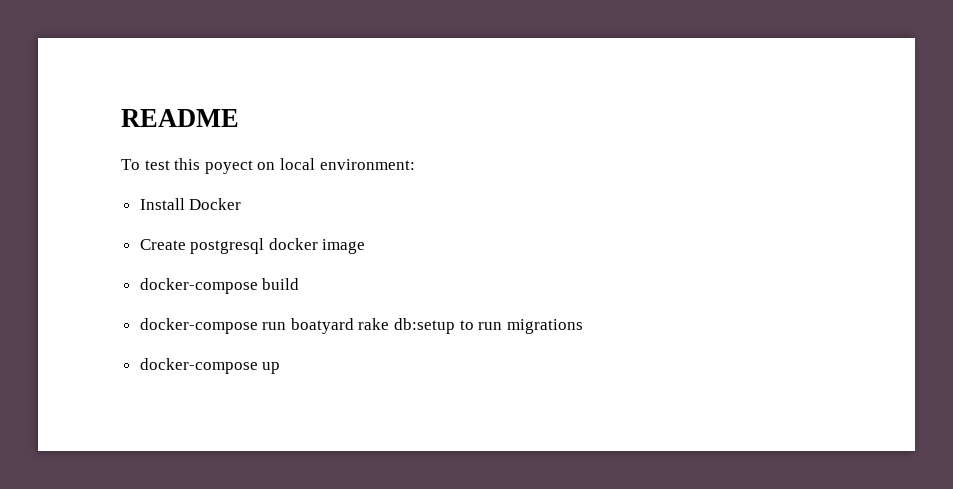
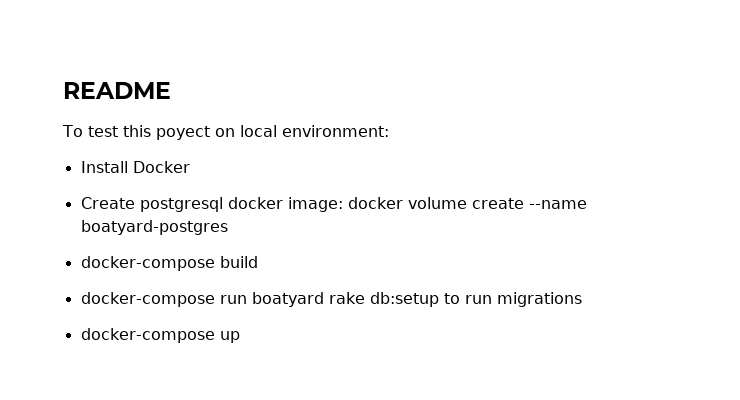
[322,239,366,254] image -> [287,197,587,212] [80,220,228,235] image: docker volume create --name boatyard-postgres

